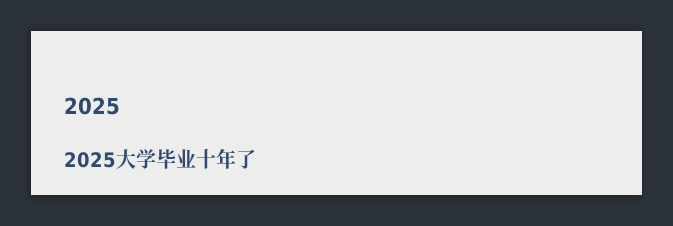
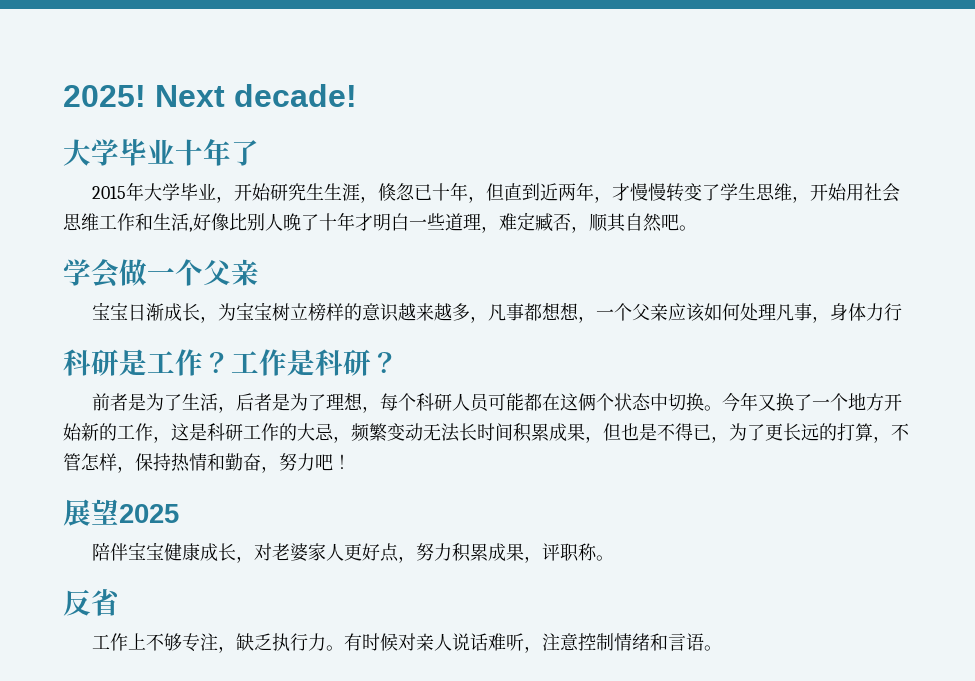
[64,97,120,115] [64,152,116,168] 2025 // 2025 -> [63,84,357,107] 2025! Next decade! //
(256, 159) none -> [91,182,900,203] [63,212,697,233] [63,259,259,288] [91,302,902,323] [63,349,399,376] [91,392,902,413] [63,423,909,443] [63,453,351,473] [63,499,179,526] [91,542,614,563] [63,589,120,616] [91,633,722,653] // 2015年大学毕业，开始研究生生涯，倏忽已十年，但直到近两年，才慢慢转变了学生思维，开始用社会思维工作和生活,好像比别人晚了十年才明白一些道理，难定臧否，顺其自然吧。 // 学会做一个父亲 // 宝宝日渐成长，为宝宝树立榜样的意识越来越多，凡事都想想，一个父亲应该如何处理凡事，身体力行 // 科研是工作？工作是科研？ // 前者是为了生活，后者是为了理想，每个科研人员可能都在这俩个状态中切换。今年又换了一个地方开始新的工作，这是科研工作的大忌，频繁变动无法长时间积累成果，但也是不得已，为了更长远的打算，不管怎样，保持热情和勤奋，努力吧！ // 展望2025 // 陪伴宝宝健康成长，对老婆家人更好点，努力积累成果，评职称。 // 反省 // 工作上不够专注，缺乏执行力。有时候对亲人说话难听，注意控制情绪和言语。

